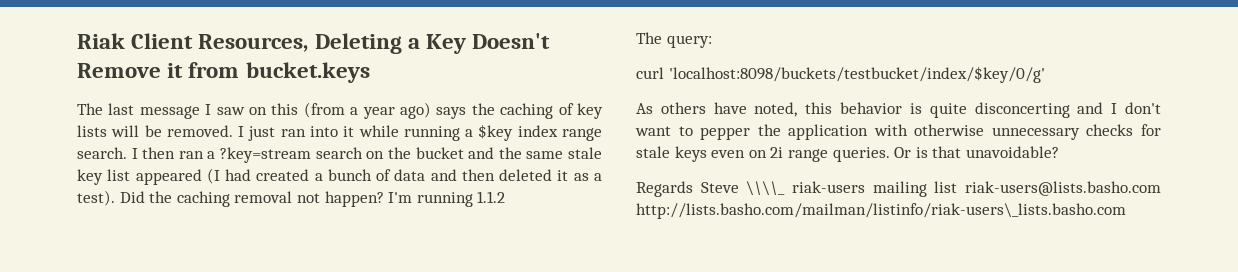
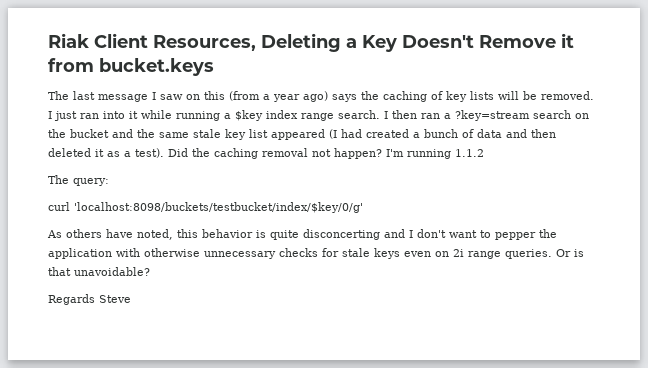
[746,181,1161,197] [636,203,1126,219] \\\\_ riak-users mailing list riak-users@lists.basho.com http://lists.basho.com/mailman/listinfo/riak-users\_lists.basho.com -> (131, 299) none

